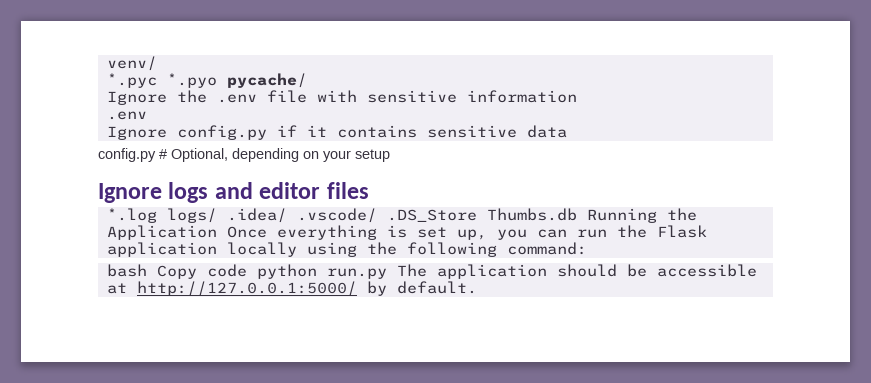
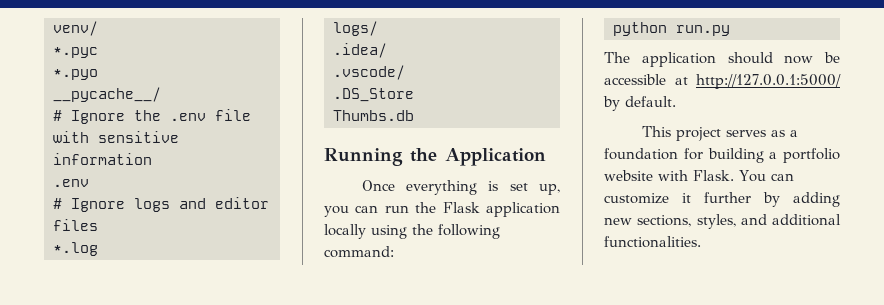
(157, 80) none -> (98, 52) //
[226,73,307,88] pycache/ // -> [53,87,161,102] [53,110,62,121] // __pycache__/ // #
[106,125,567,140] [98,148,390,162] Ignore config.py if it contains sensitive data // config.py # Optional, depending on your setup // -> [53,198,62,209] #
(157, 215) none -> (98, 249) //
(217, 215) none -> (378, 28) //
(287, 215) none -> (387, 50) //
(377, 215) none -> (405, 72) //
(477, 215) none -> (414, 95) //
(577, 214) none -> (414, 115) //
(217, 232) none -> (546, 157) //
[106,264,247,279] bash Copy code -> (394, 252) none
(387, 273) none -> (730, 30) //
(617, 270) none -> [784,55,814,64] now
(477, 287) none -> [641,126,798,141] [604,148,840,163] [604,170,794,182] [604,192,840,207] [604,214,841,229] [604,236,701,248] // This project serves as a foundation for building a portfolio website with Flask. You can customize it further by adding new sections, styles, and additional functionalities.

